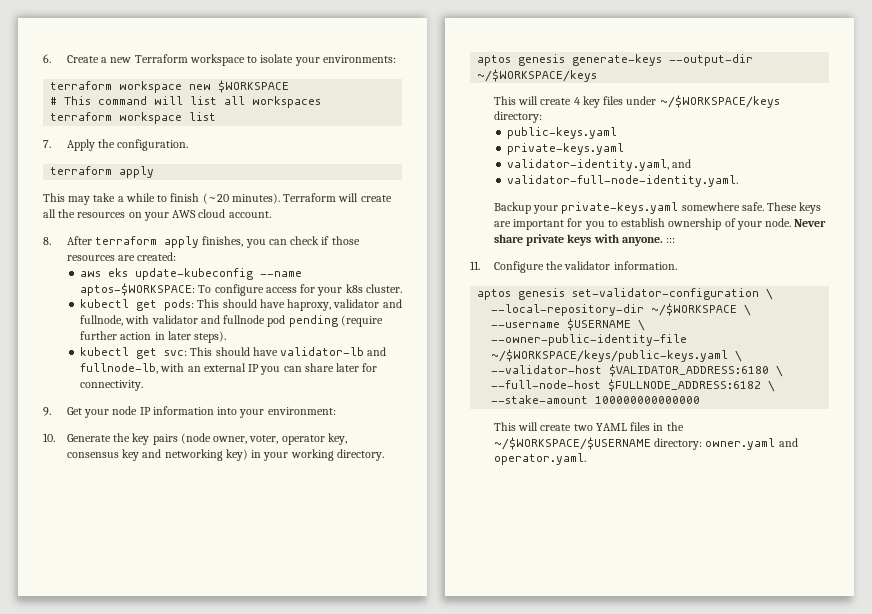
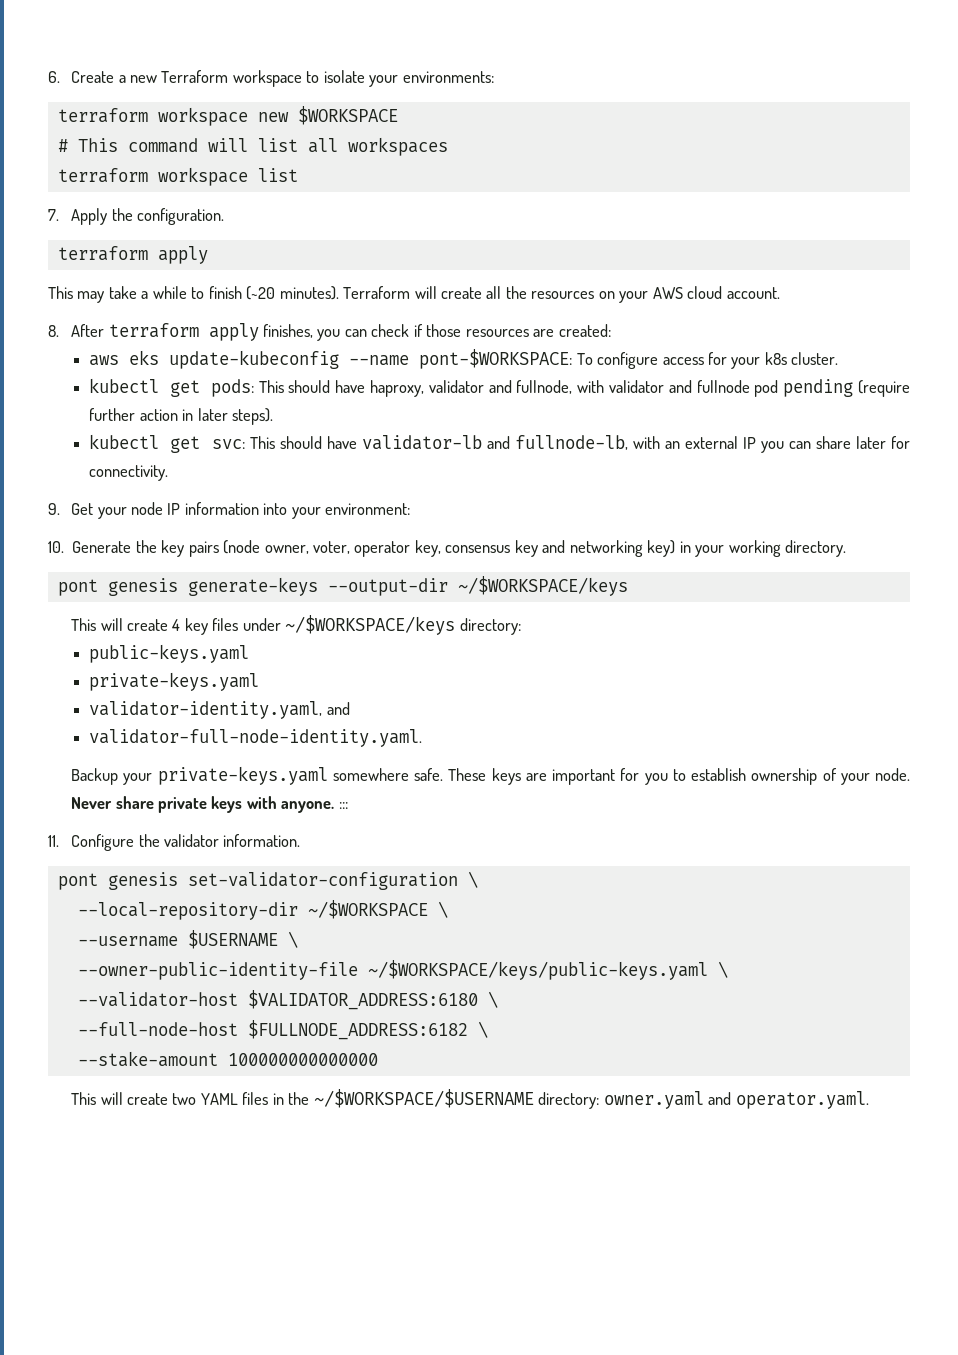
[80,283,196,296] aptos-$WORKSPACE: -> [419,349,573,369] pont-$WORKSPACE:
[477,55,512,66] aptos -> [57,579,98,596] pont
[477,289,512,300] aptos -> [57,873,98,890] pont

